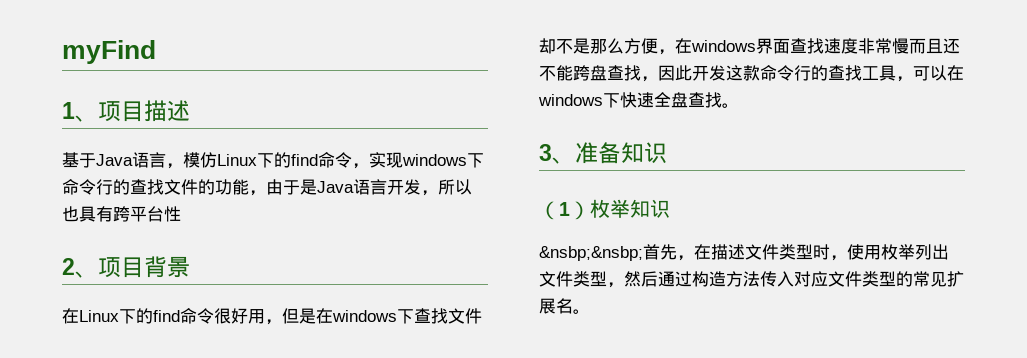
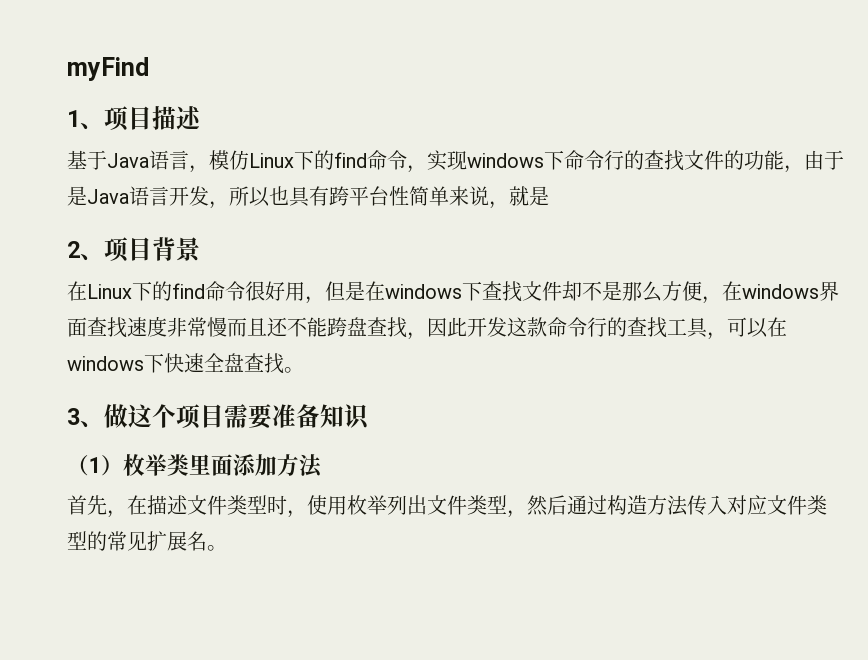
(181, 214) none -> [409,186,549,209] 简单来说，就是
(575, 160) none -> [104,404,273,429] 做这个项目需要
[630,199,670,218] [539,246,643,261] 知识 // &nsbp;&nsbp; -> [167,454,323,478] 类里面添加方法 //

